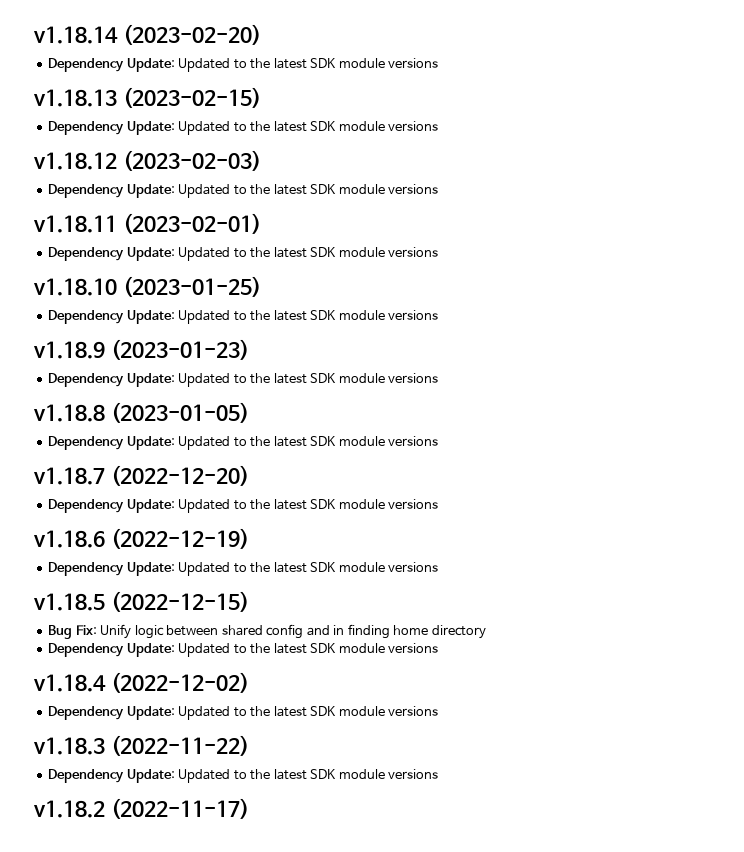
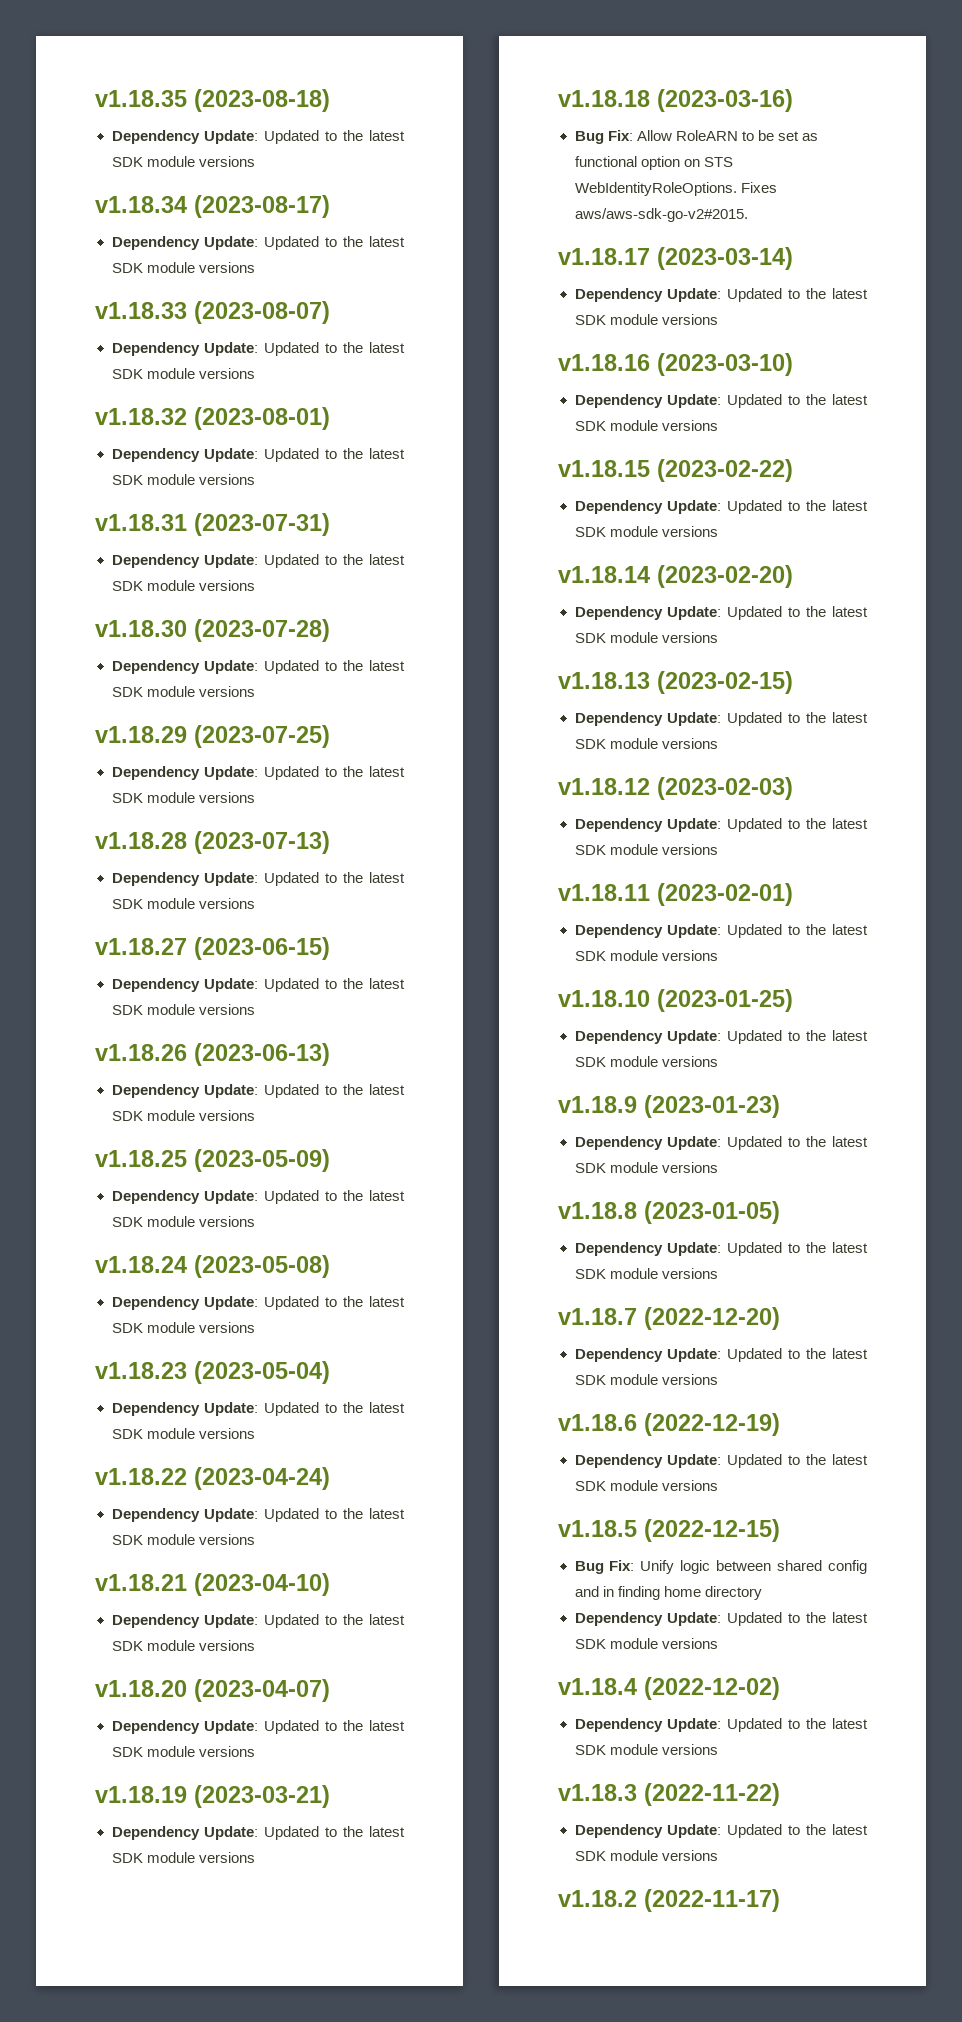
(33, 35) none -> [95,89,330,112] [111,130,405,144] [111,156,255,167] [95,195,330,218] [111,236,405,250] [111,262,255,273] [95,301,330,324] [111,342,405,356] [111,368,255,379] [95,407,330,430] [111,448,405,462] [111,474,255,485] [95,513,330,536] [111,554,405,568] [111,580,255,591] [95,619,330,642] [111,660,405,674] [111,686,255,697] [95,725,330,748] [111,766,405,780] [111,792,255,803] [95,831,330,854] [111,872,405,886] [111,898,255,909] [95,937,330,960] [111,978,405,992] [111,1004,255,1015] [95,1043,330,1066] [111,1084,405,1098] [111,1110,255,1121] [95,1149,330,1172] [111,1190,405,1204] [111,1216,255,1227] [95,1255,330,1278] [111,1296,405,1310] [111,1322,255,1333] [95,1361,330,1384] [111,1402,405,1416] [111,1428,255,1439] [95,1467,330,1490] [111,1508,405,1522] [111,1534,255,1545] [95,1573,330,1596] [111,1614,405,1628] [111,1640,255,1651] [95,1679,330,1702] [111,1720,405,1734] [111,1746,255,1757] [95,1785,330,1808] [111,1826,405,1840] [111,1852,255,1863] [558,89,793,112] [574,130,818,144] [574,156,733,170] [574,182,777,196] [574,208,748,222] [558,247,793,270] [574,288,868,302] [574,314,718,325] [558,353,793,376] [574,394,868,408] [574,420,718,431] [558,459,793,482] [574,500,868,514] [574,526,718,537] v1.18.35 (2023-08-18) // Dependency Update: Updated to the latest SDK module versions // v1.18.34 (2023-08-17) // Dependency Update: Updated to the latest SDK module versions // v1.18.33 (2023-08-07) // Dependency Update: Updated to the latest SDK module versions // v1.18.32 (2023-08-01) // Dependency Update: Updated to the latest SDK module versions // v1.18.31 (2023-07-31) // Dependency Update: Updated to the latest SDK module versions // v1.18.30 (2023-07-28) // Dependency Update: Updated to the latest SDK module versions // v1.18.29 (2023-07-25) // Dependency Update: Updated to the latest SDK module versions // v1.18.28 (2023-07-13) // Dependency Update: Updated to the latest SDK module versions // v1.18.27 (2023-06-15) // Dependency Update: Updated to the latest SDK module versions // v1.18.26 (2023-06-13) // Dependency Update: Updated to the latest SDK module versions // v1.18.25 (2023-05-09) // Dependency Update: Updated to the latest SDK module versions // v1.18.24 (2023-05-08) // Dependency Update: Updated to the latest SDK module versions // v1.18.23 (2023-05-04) // Dependency Update: Updated to the latest SDK module versions // v1.18.22 (2023-04-24) // Dependency Update: Updated to the latest SDK module versions // v1.18.21 (2023-04-10) // Dependency Update: Updated to the latest SDK module versions // v1.18.20 (2023-04-07) // Dependency Update: Updated to the latest SDK module versions // v1.18.19 (2023-03-21) // Dependency Update: Updated to the latest SDK module versions // v1.18.18 (2023-03-16) // Bug Fix: Allow RoleARN to be set as functional option on STS WebIdentityRoleOptions. Fixes aws/aws-sdk-go-v2#2015. // v1.18.17 (2023-03-14) // Dependency Update: Updated to the latest SDK module versions // v1.18.16 (2023-03-10) // Dependency Update: Updated to the latest SDK module versions // v1.18.15 (2023-02-22) // Dependency Update: Updated to the latest SDK module versions //

